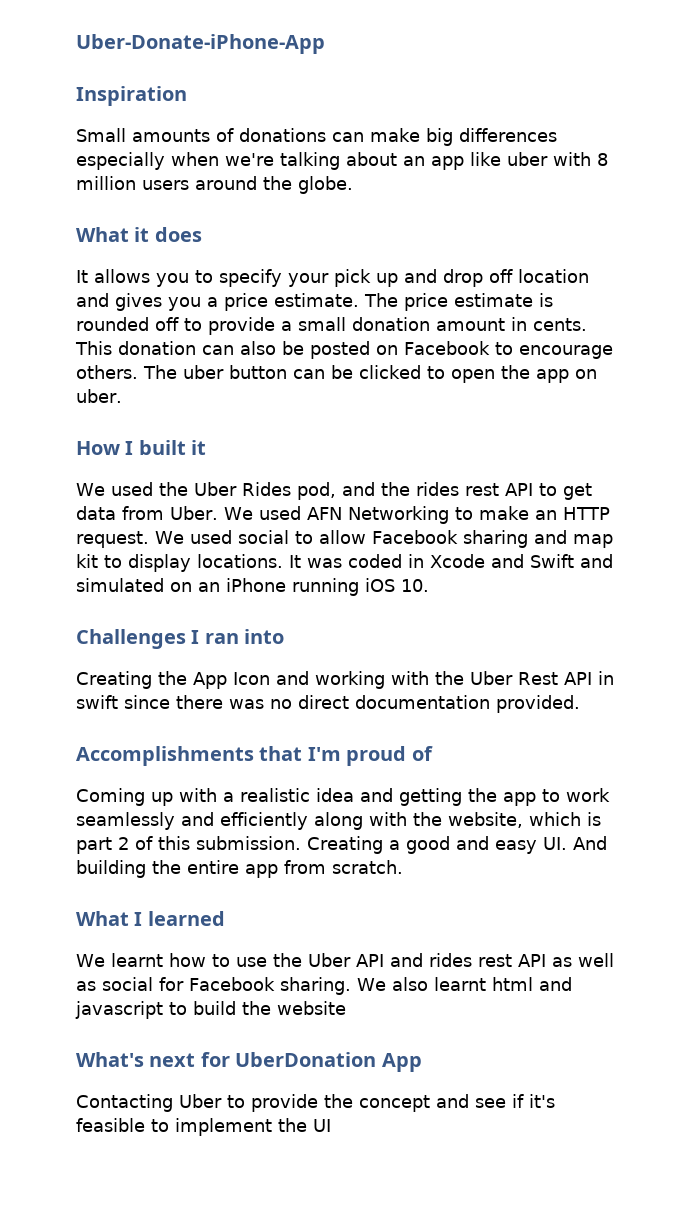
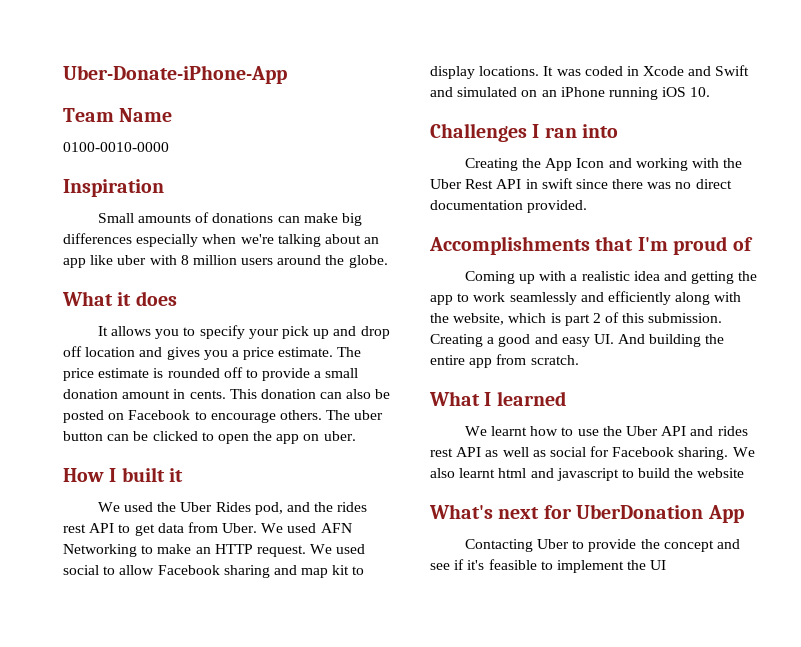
(325, 44) none -> [63,108,173,122] [63,142,169,152] // Team Name // 0100-0010-0000

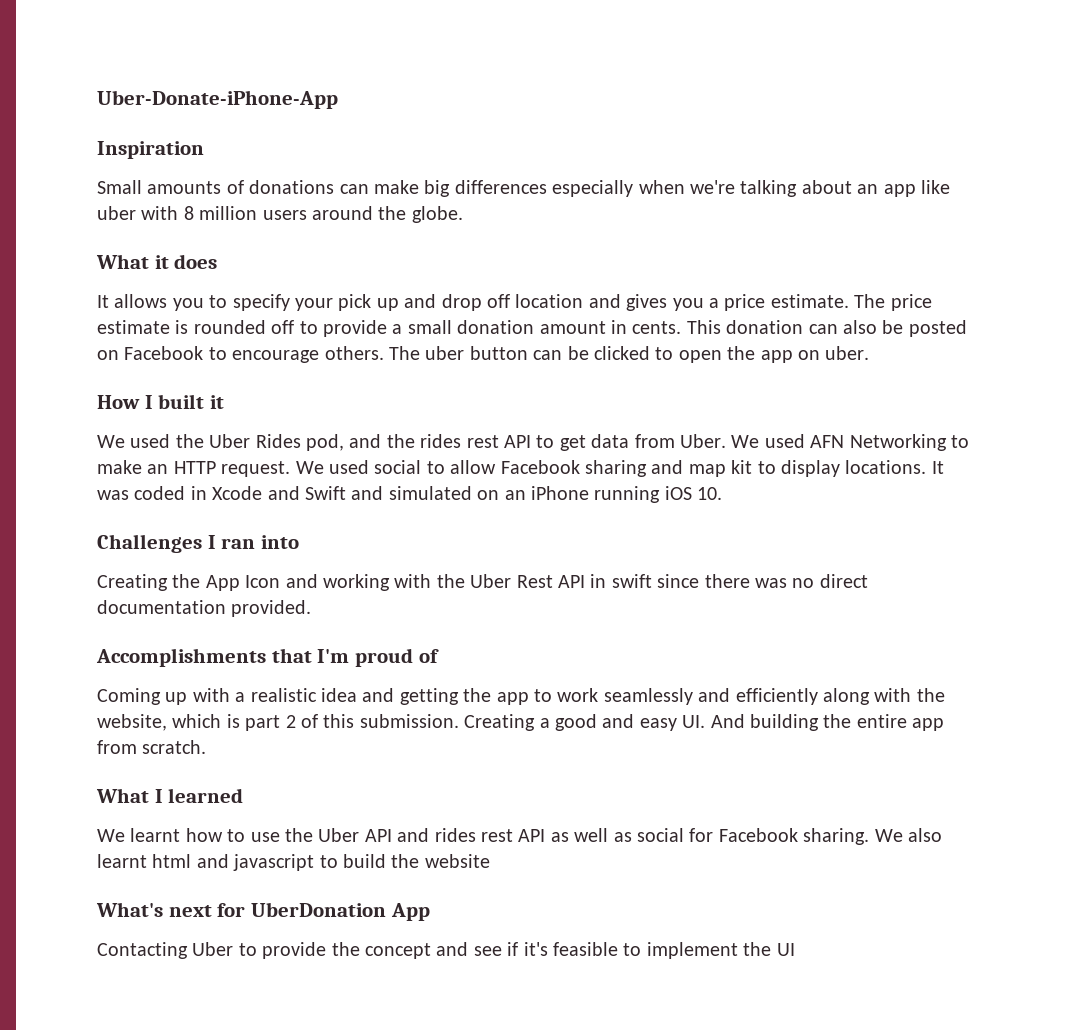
[63,108,173,122] [63,142,169,152] // Team Name // 0100-0010-0000 -> (338, 99) none

